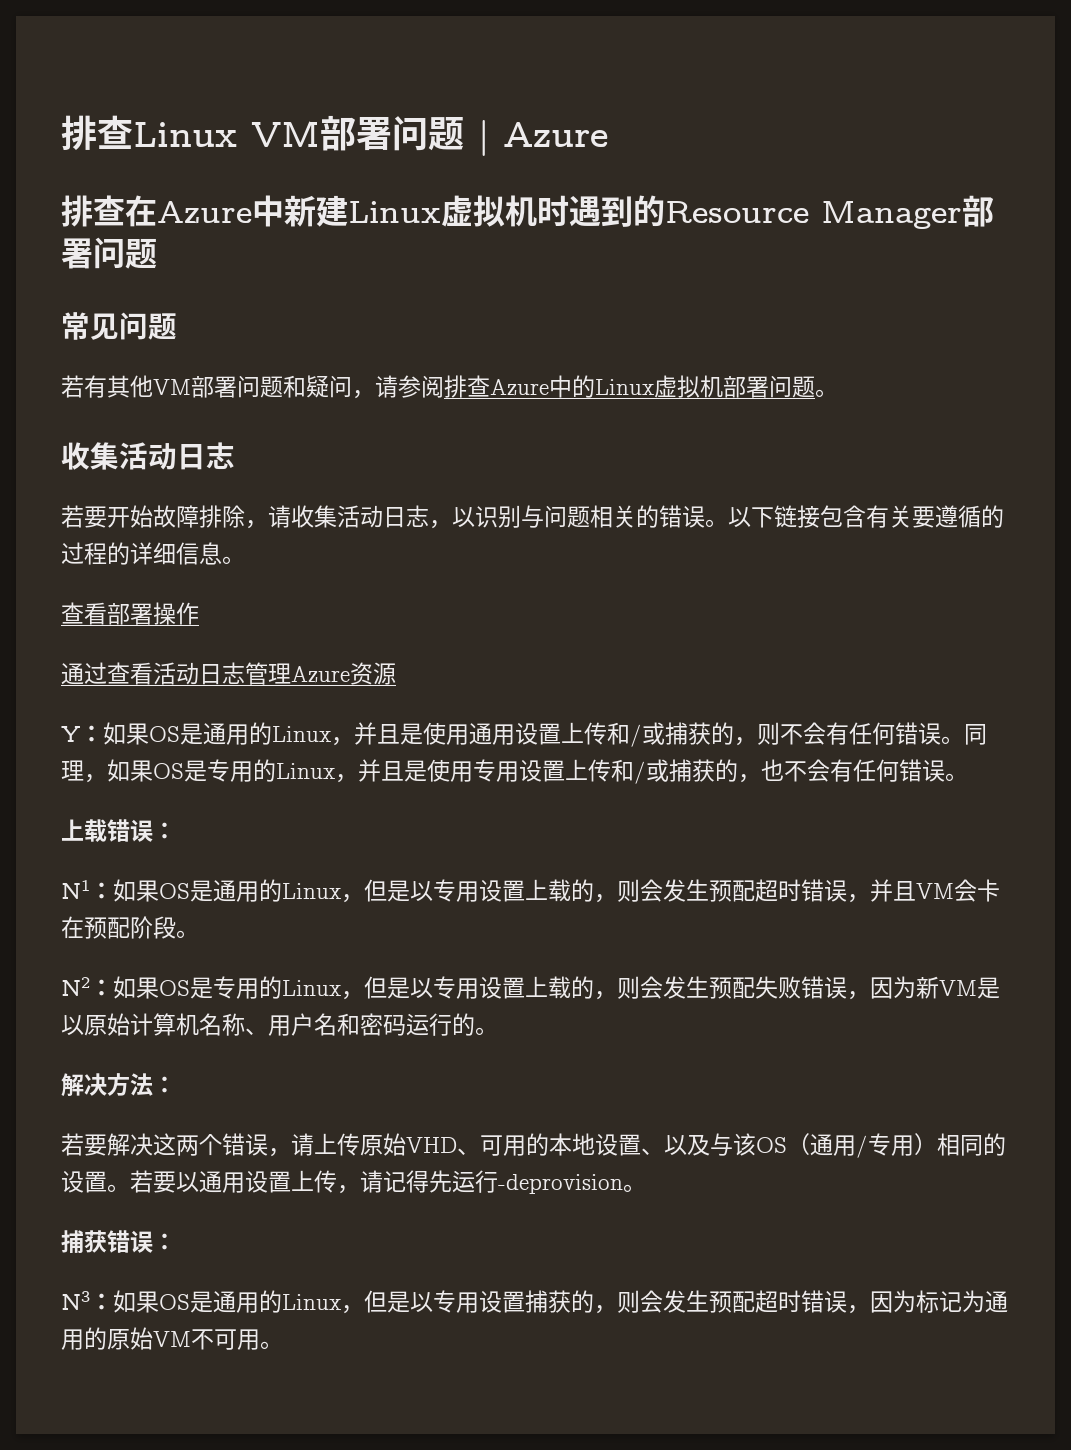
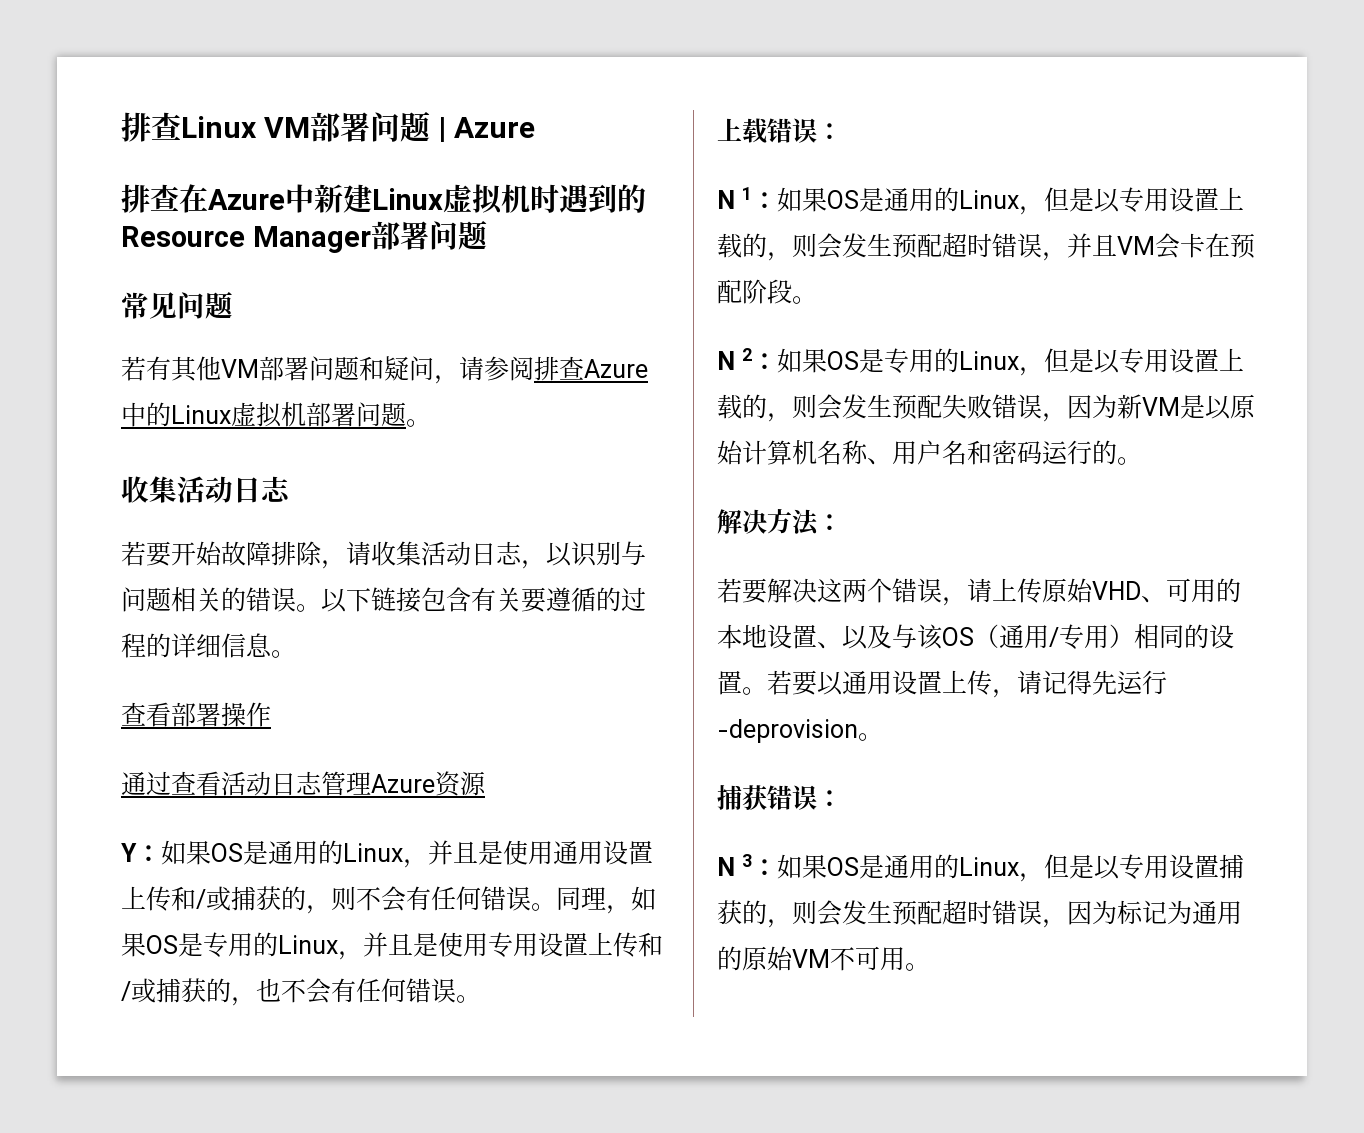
[61,880,90,899] N1 -> [717,187,752,209] N 1
[61,977,90,996] N2 -> [717,348,752,370] N 2
[61,1291,90,1310] N3 -> [717,854,752,876] N 3

